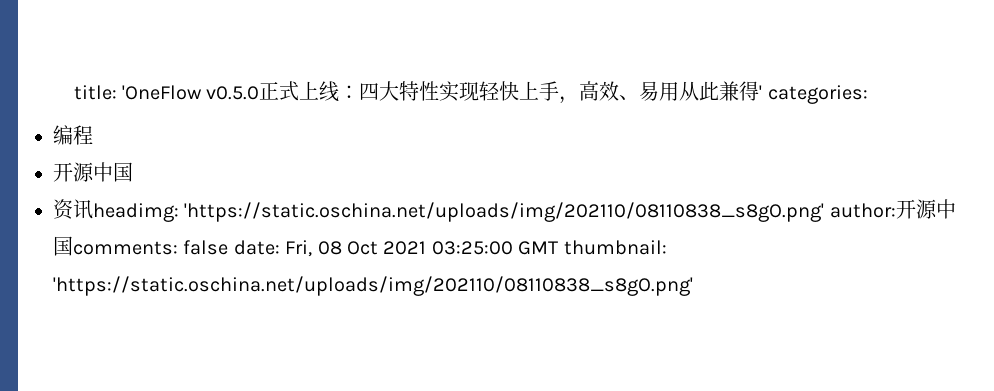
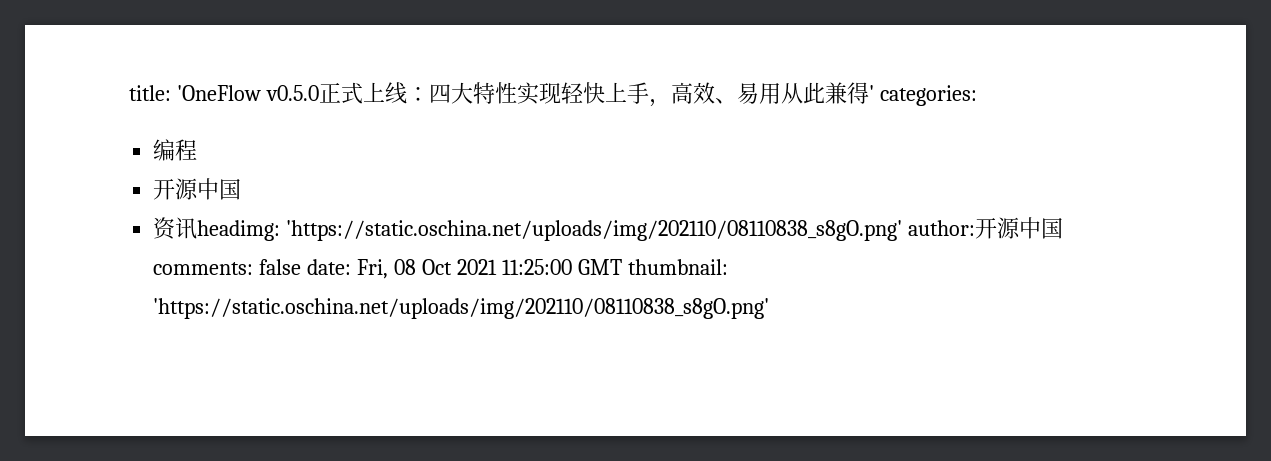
[431,241,513,255] 03:25:00 -> [501,259,572,275] 11:25:00

